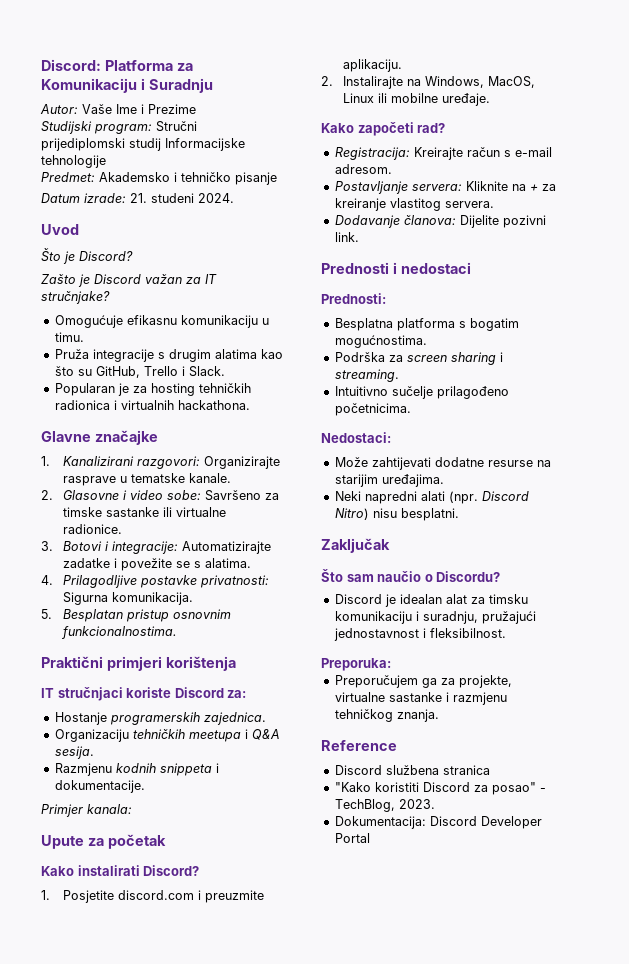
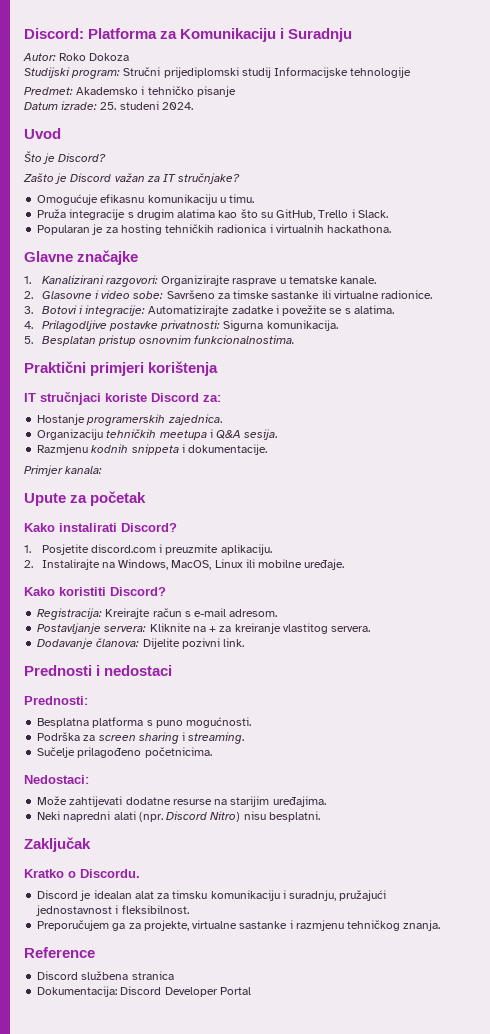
[82,104,196,114] Vaše Ime i Prezime -> [59,53,130,61] Roko Dokoza
[130,193,147,203] 21. -> [100,102,117,110] 25.
[357,122,446,136] započeti rad? -> [59,587,166,596] koristiti Discord?
[469,318,519,331] [334,335,427,348] bogatim mogućnostima. -> [155,717,252,728] puno mogućnosti.
[334,386,433,399] Intuitivno sučelje -> [37,747,76,758] Sučelje
[321,569,501,582] Što sam naučio o Discordu? -> [24,869,140,878] Kratko o Discordu.
[321,658,391,671] // Preporuka: -> (189, 909) none
[334,782,546,795] [334,799,435,812] // "Kako koristiti Discord za posao" - TechBlog, 2023. -> (174, 975) none

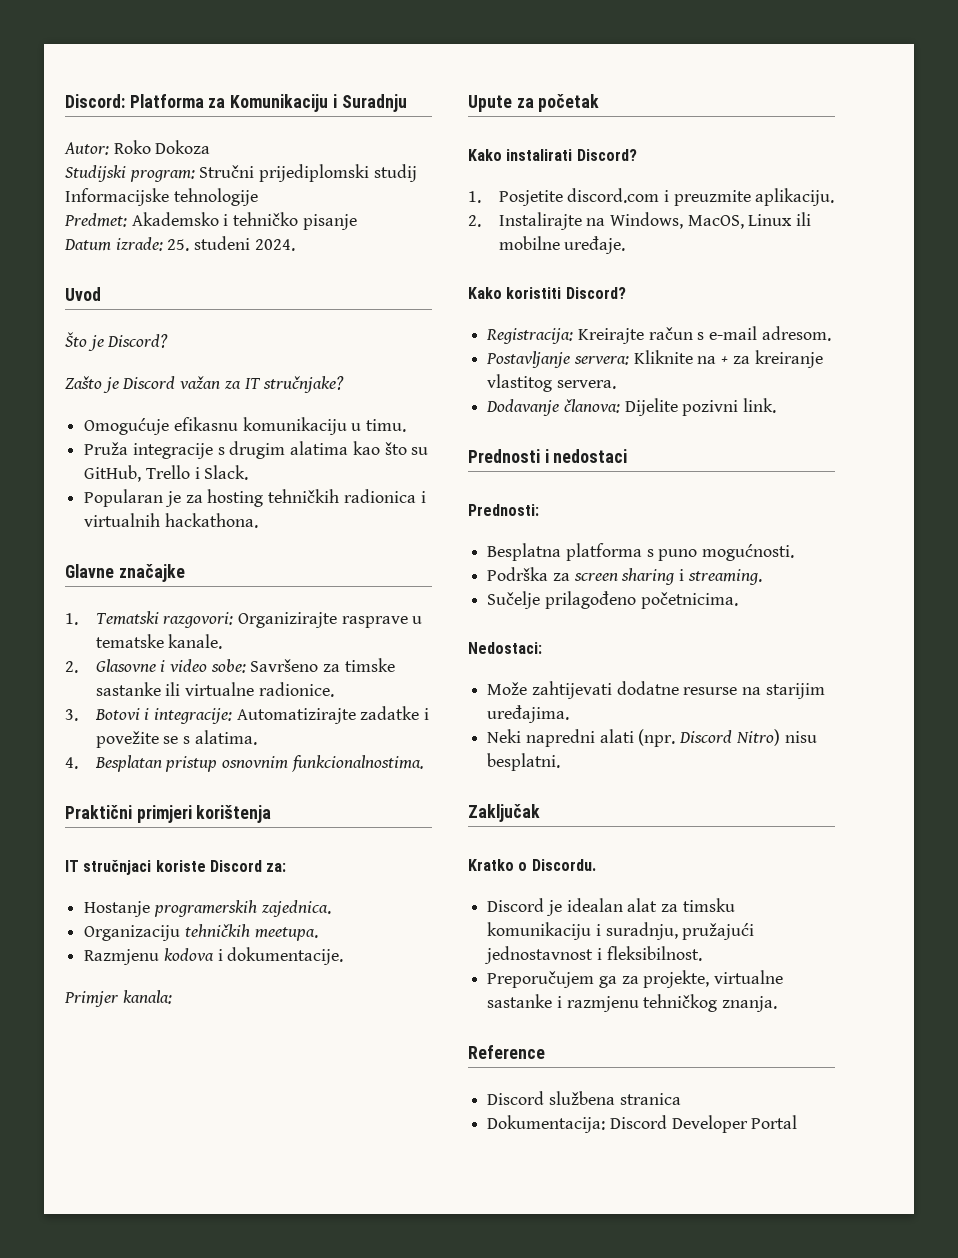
[41,275,104,284] Kanalizirani -> [95,611,159,625] Tematski
[41,320,338,332] [24,336,33,344] Prilagodljive postavke privatnosti: Sigurna komunikacija. // 5. -> (78, 763) none
[159,429,278,440] meetupa i Q&A sesija. -> [254,927,318,941] meetupa.
[91,444,179,455] kodnih snippeta -> [163,948,214,961] kodova

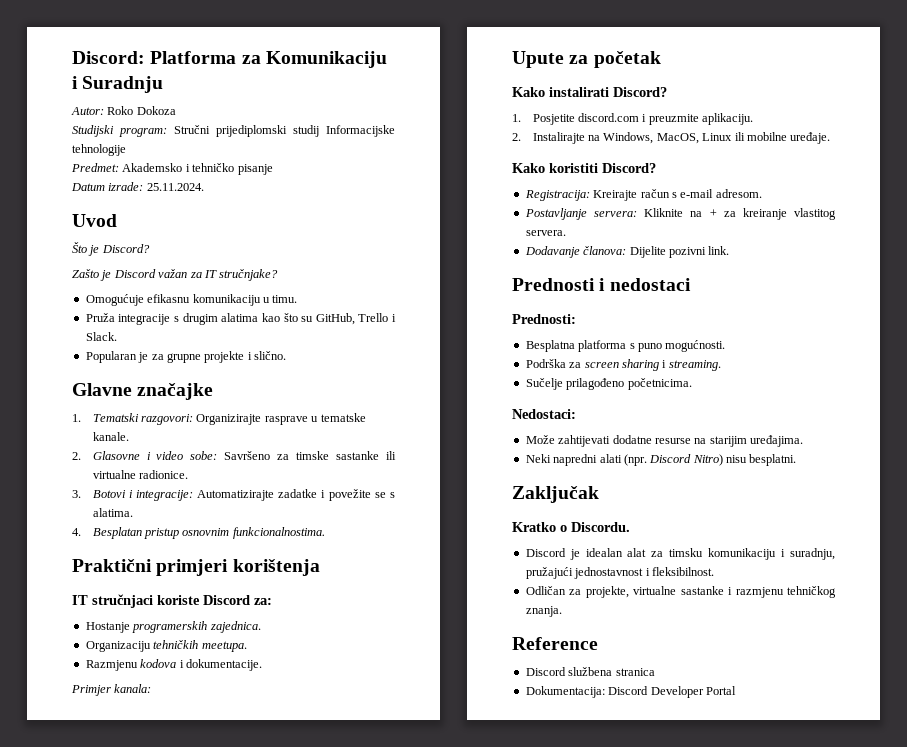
[167,236,295,251] 25. studeni 2024. -> [146,183,204,191] 25.11.2024.
[207,489,426,507] [84,513,258,528] hosting tehničkih radionica i virtualnih hackathona. -> [166,351,286,363] grupne projekte i slično.
[487,971,617,988] Preporučujem ga -> [525,586,566,595] Odličan

